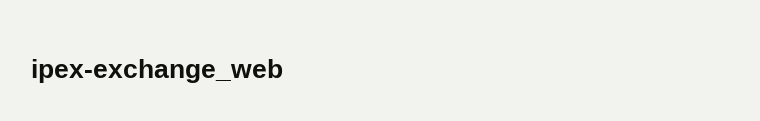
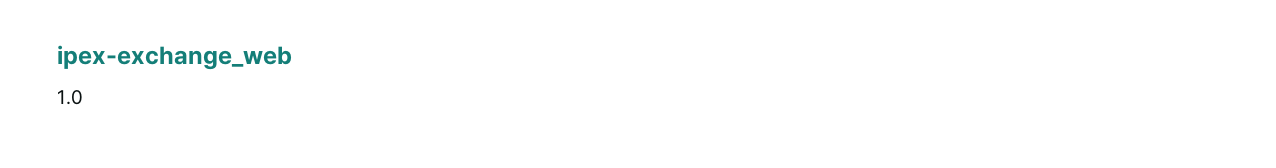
(283, 71) none -> [57,90,83,105] // 1.0

